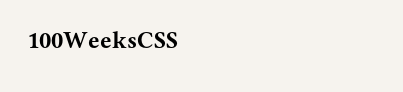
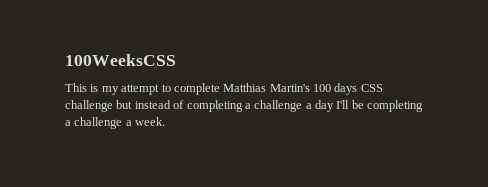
(178, 39) none -> [65,83,383,95] [65,100,424,112] [65,117,166,129] // This is my attempt to complete Matthias Martin's 100 days CSS challenge but instead of completing a challenge a day I'll be completing a challenge a week.

